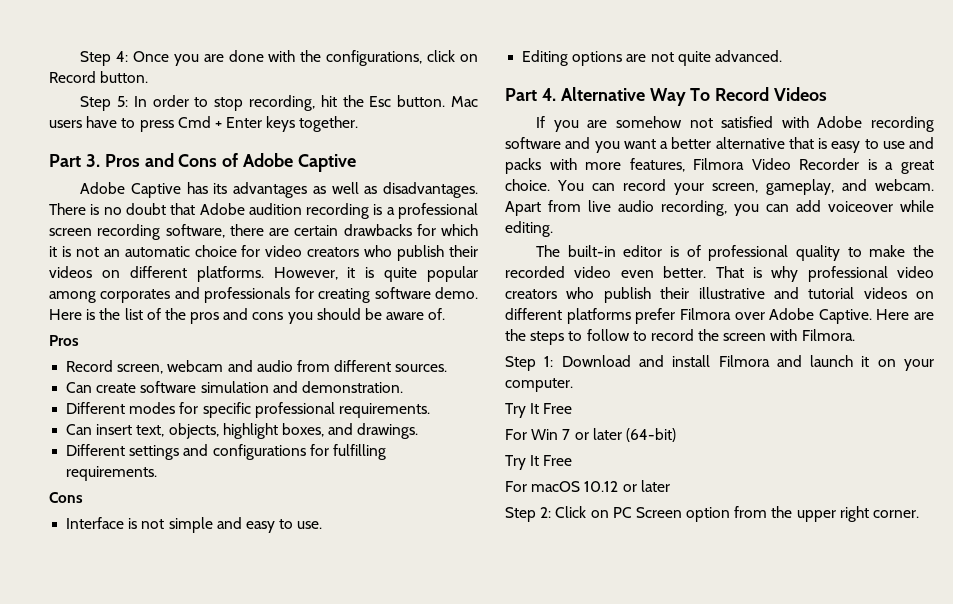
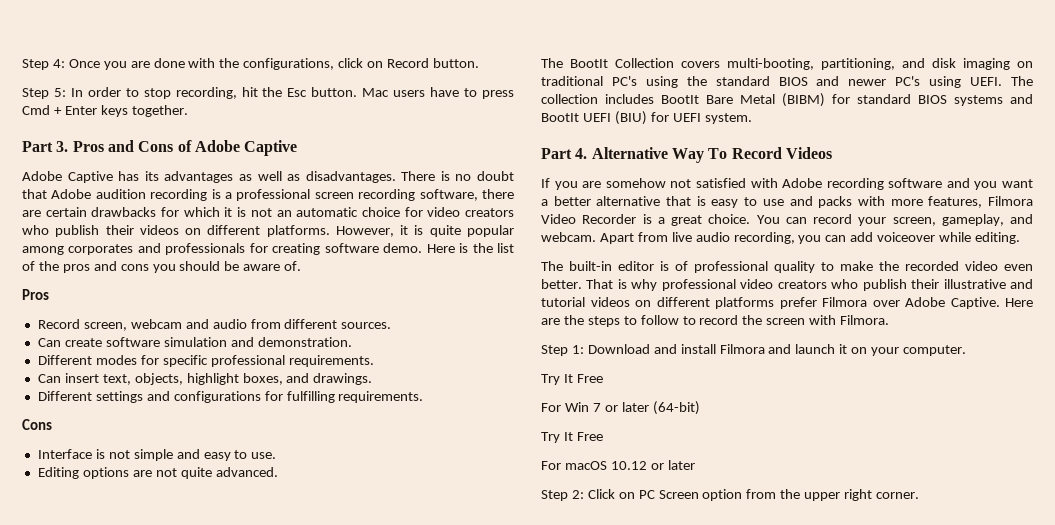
(782, 56) none -> [541,58,1033,70] [541,76,1033,88] [541,93,1033,107] [541,111,752,125] // The BootIt Collection covers multi-booting, partitioning, and disk imaging on traditional PC's using the standard BIOS and newer PC's using UEFI. The collection includes BootIt Bare Metal (BIBM) for standard BIOS systems and BootIt UEFI (BIU) for UEFI system.

